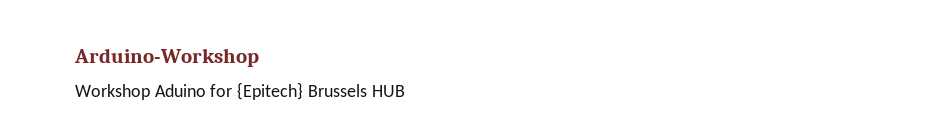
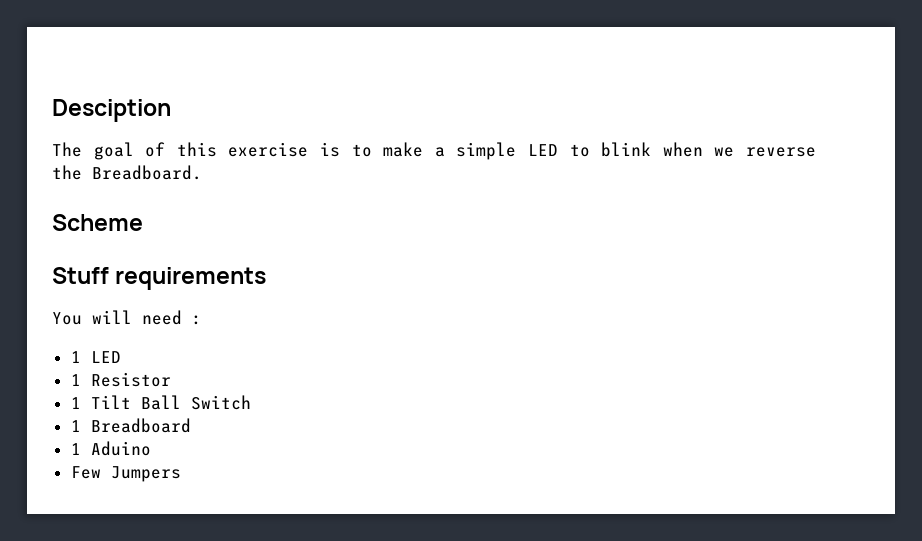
[74,48,259,67] [75,82,405,100] Arduino-Workshop // Workshop Aduino for {Epitech} Brussels HUB -> [52,99,171,122] [52,142,817,160] [52,165,202,180] [52,214,143,231] [52,267,267,290] [52,310,202,325] [70,351,121,363] [70,372,171,387] [70,395,251,410] [70,418,191,433] [70,441,151,456] [70,466,181,482] Desciption // The goal of this exercise is to make a simple LED to blink when we reverse the Breadboard. // Scheme // Stuff requirements // You will need : // 1 LED // 1 Resistor // 1 Tilt Ball Switch // 1 Breadboard // 1 Aduino // Few Jumpers

